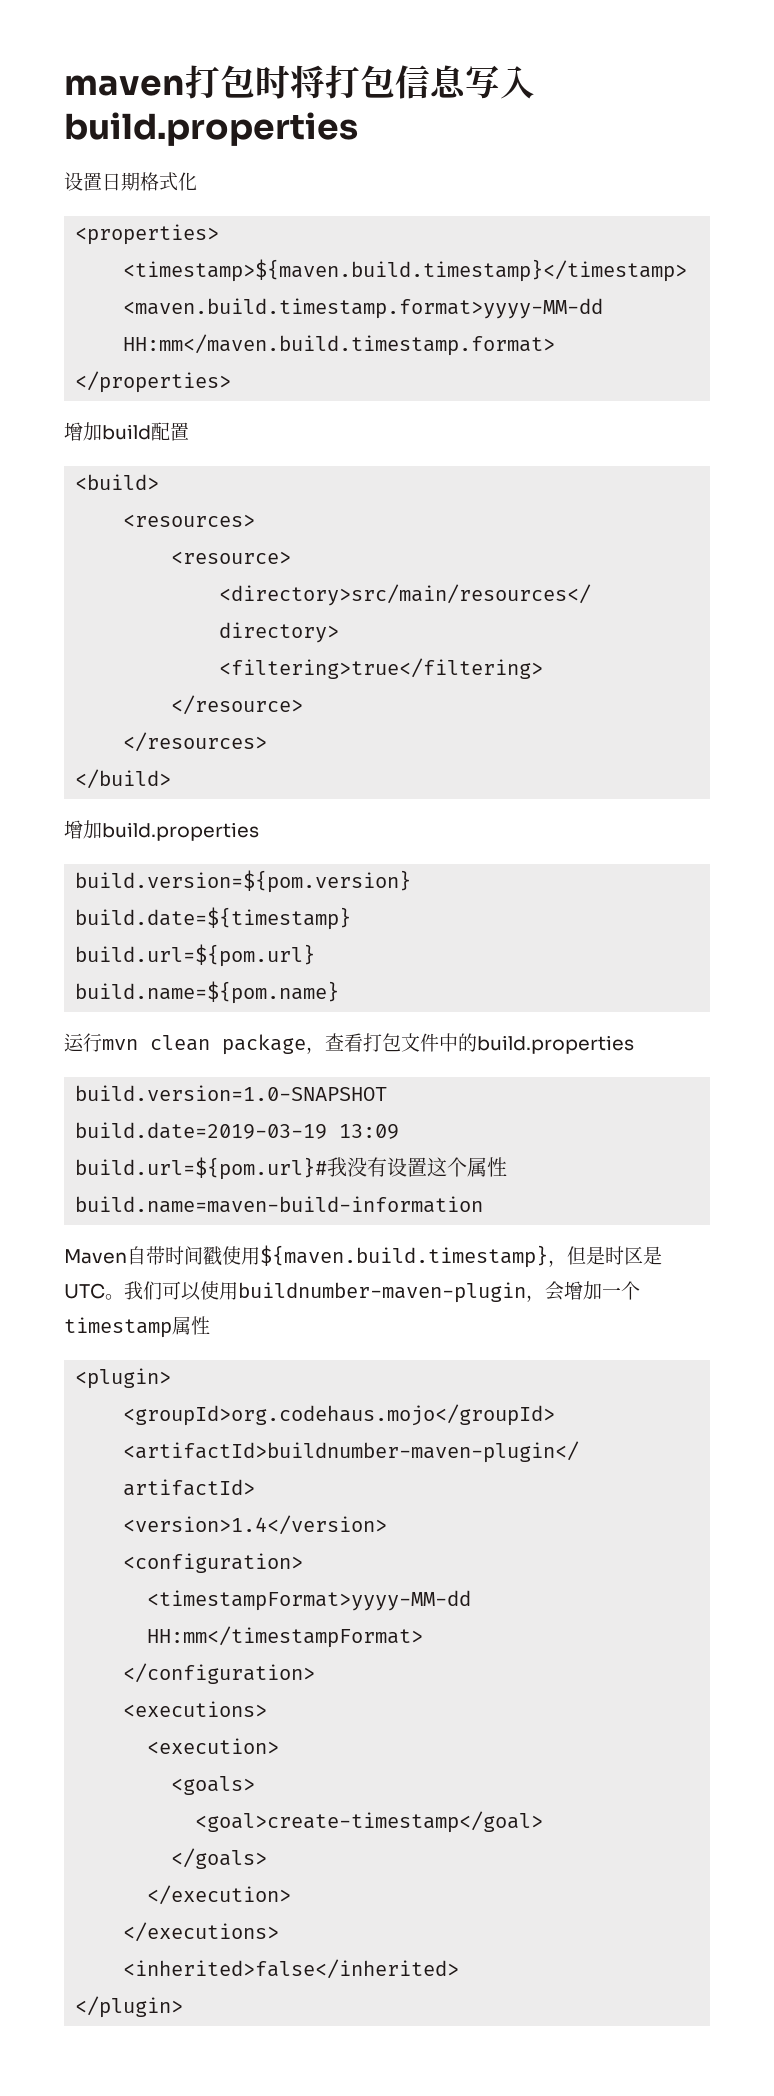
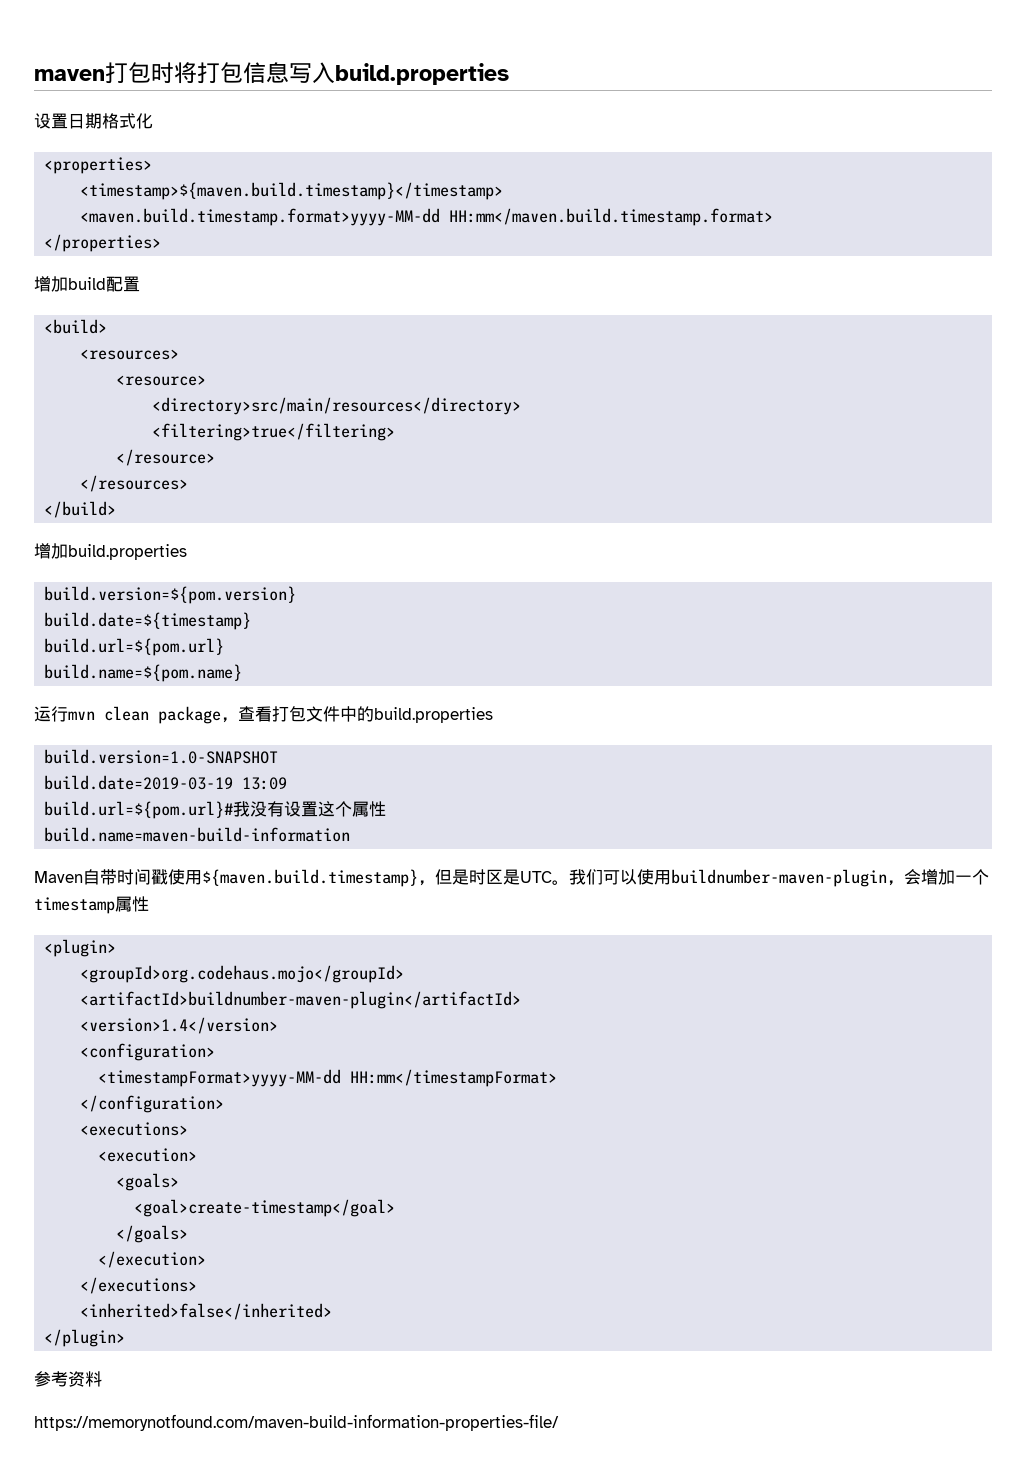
(184, 2007) none -> [34,1371,102,1387] [34,1414,559,1431] // 参考资料 // https://memorynotfound.com/maven-build-information-properties-file/

